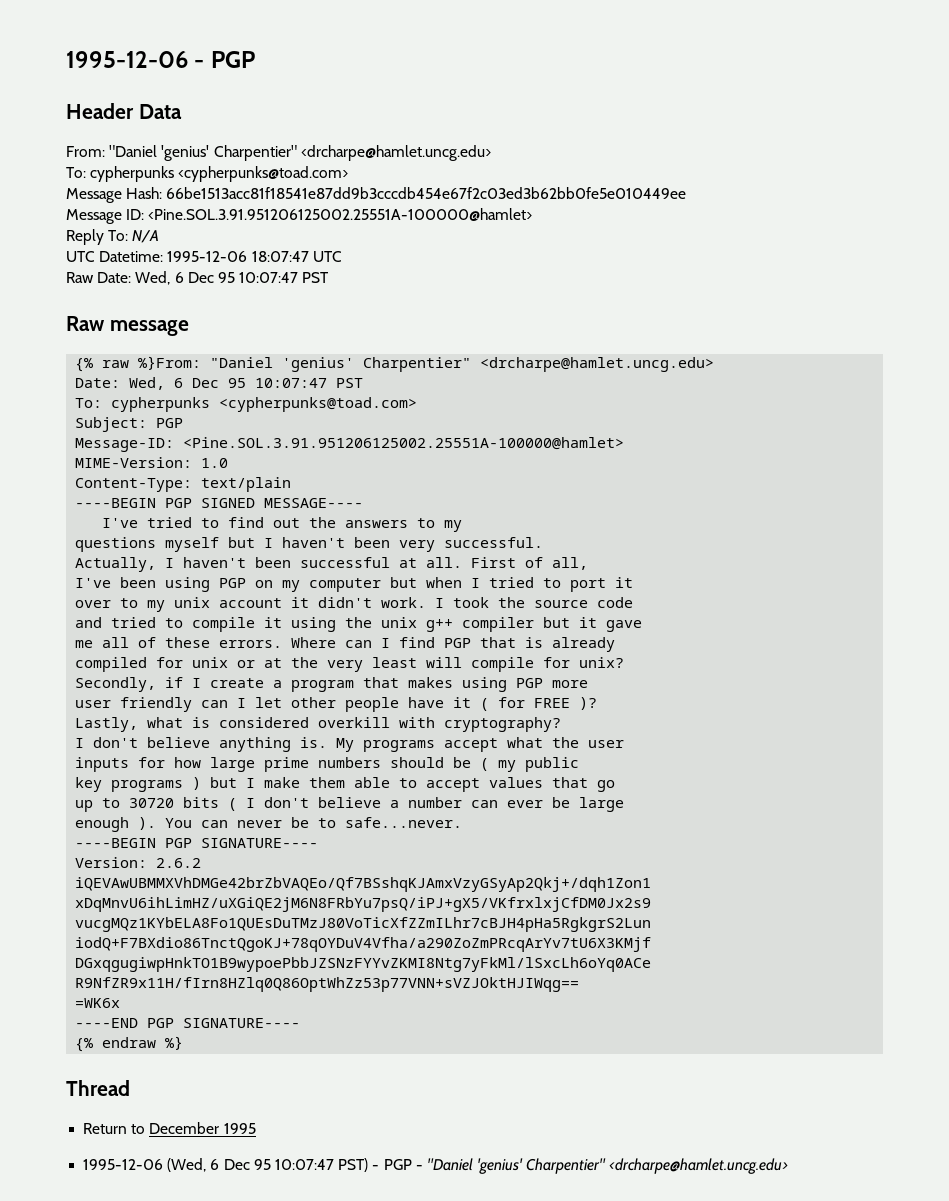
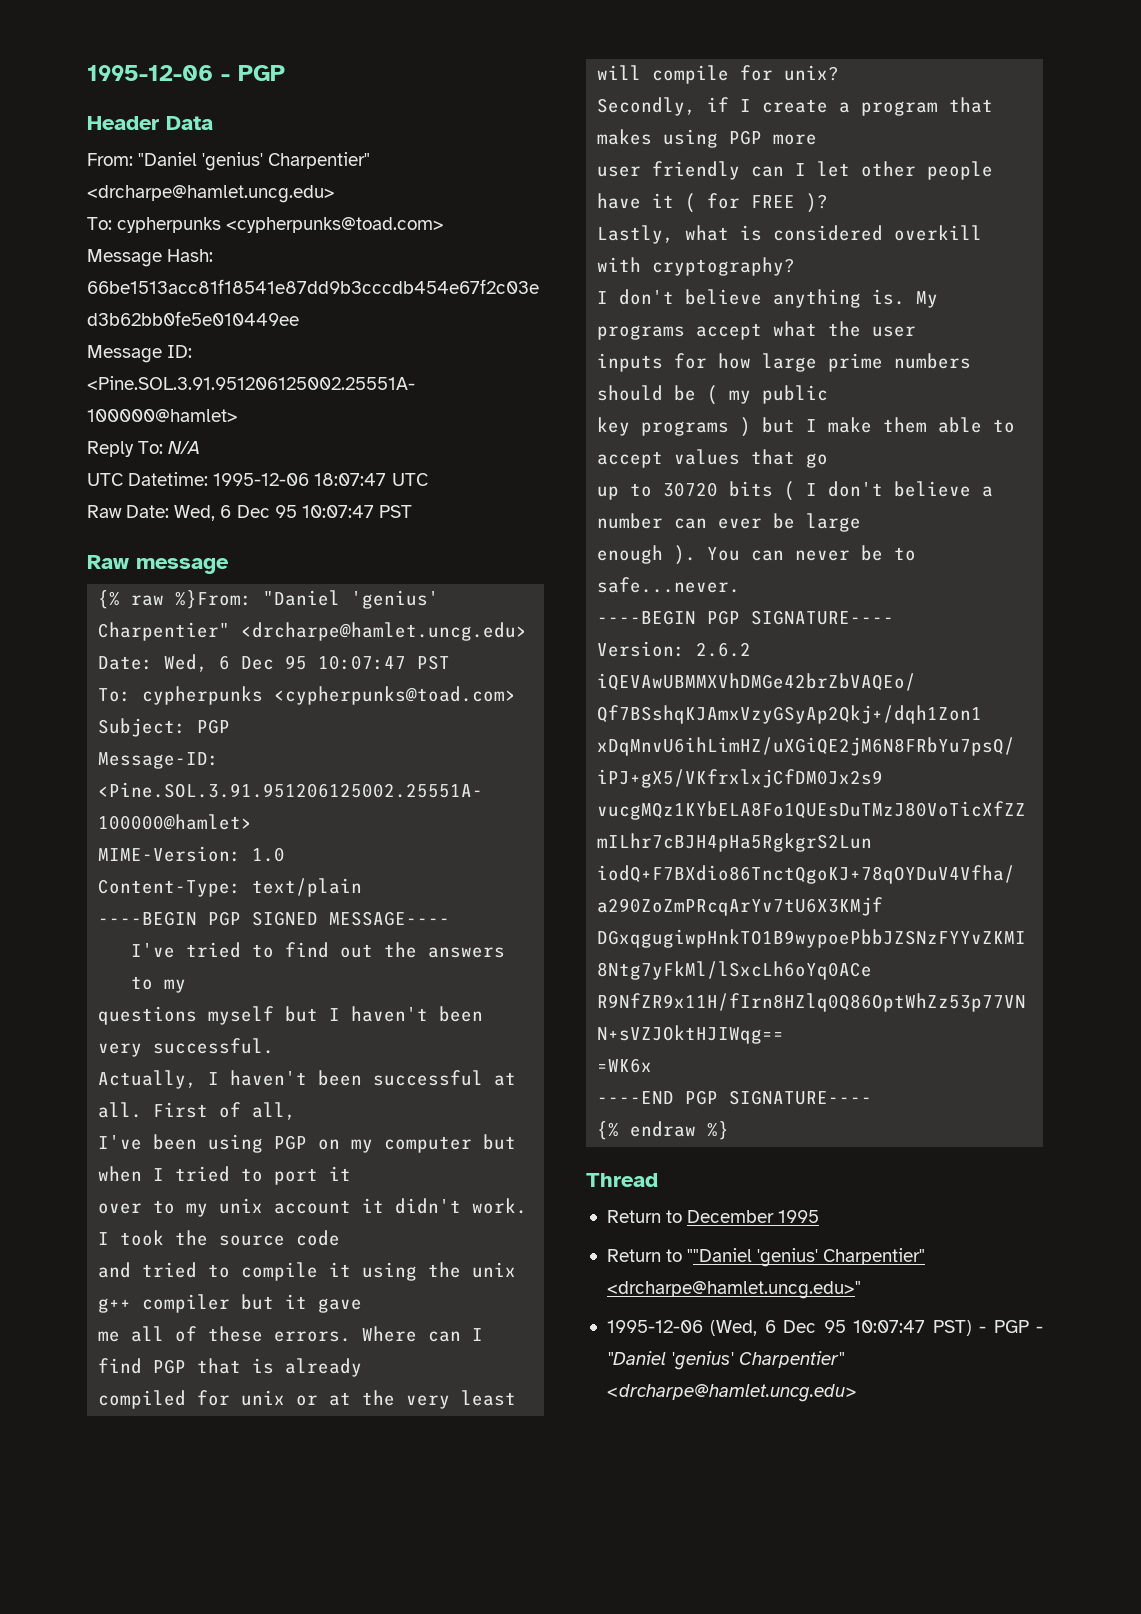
(256, 1128) none -> [606,1248,926,1267] [606,1281,861,1299] // Return to ""Daniel 'genius' Charpentier" <drcharpe@hamlet.uncg.edu>"

